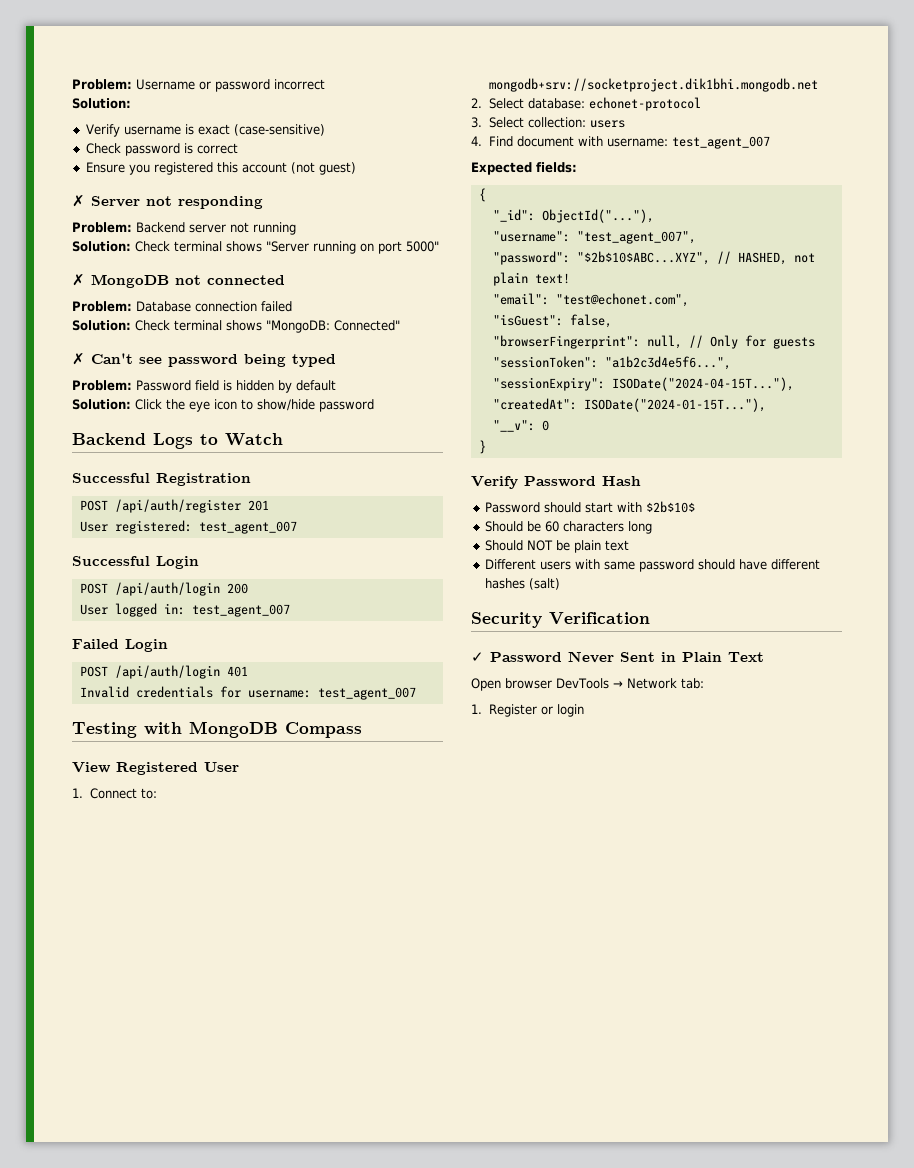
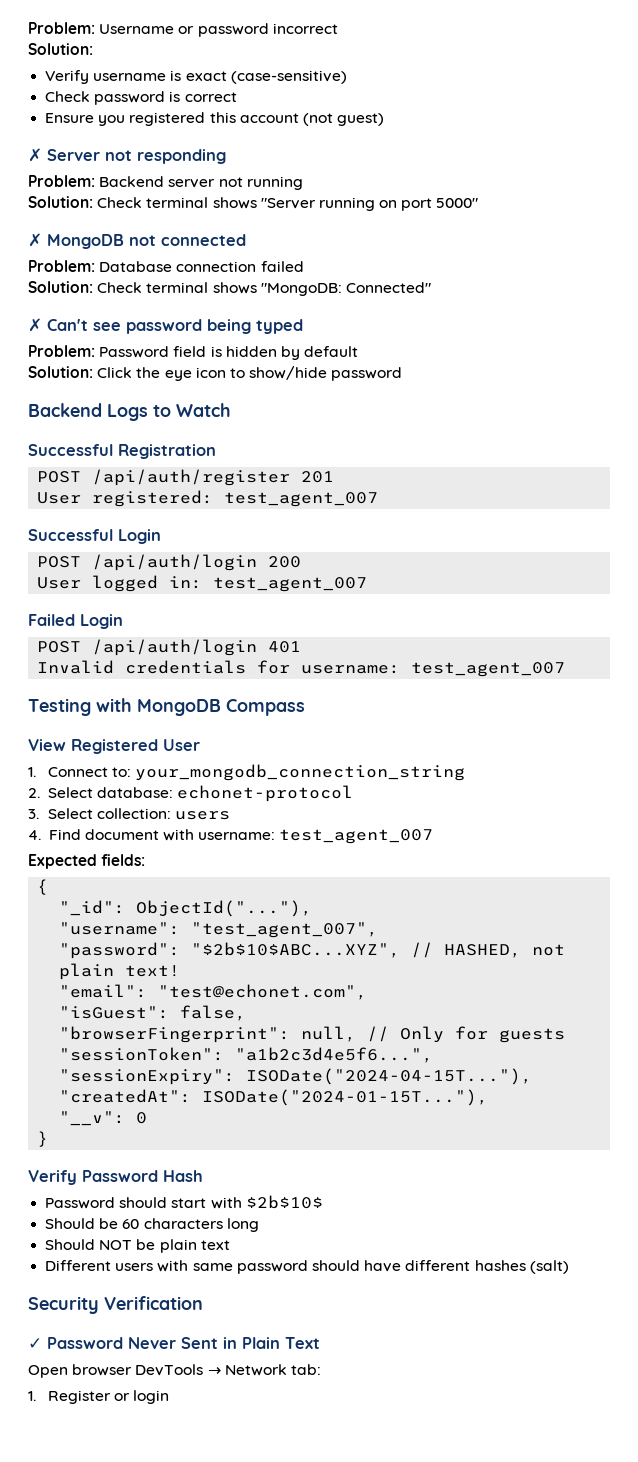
[488,78,818,92] mongodb+srv://socketproject.dik1bhi.mongodb.net -> [134,764,465,781] your_mongodb_connection_string

